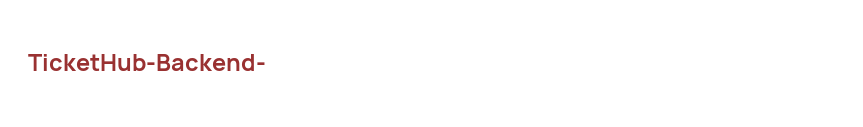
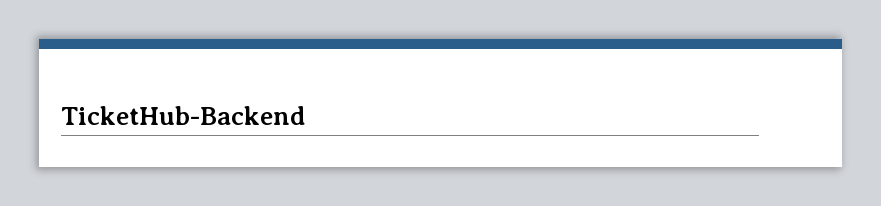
[28,54,266,71] TicketHub-Backend- -> [61,106,305,125] TicketHub-Backend

